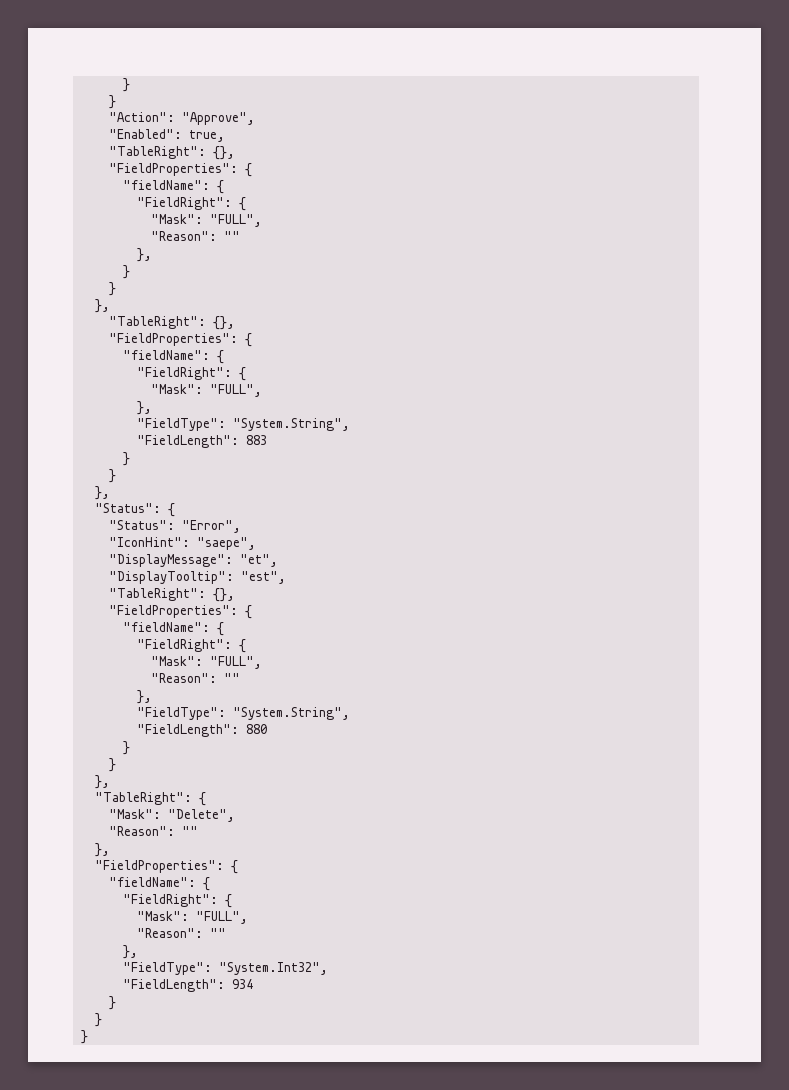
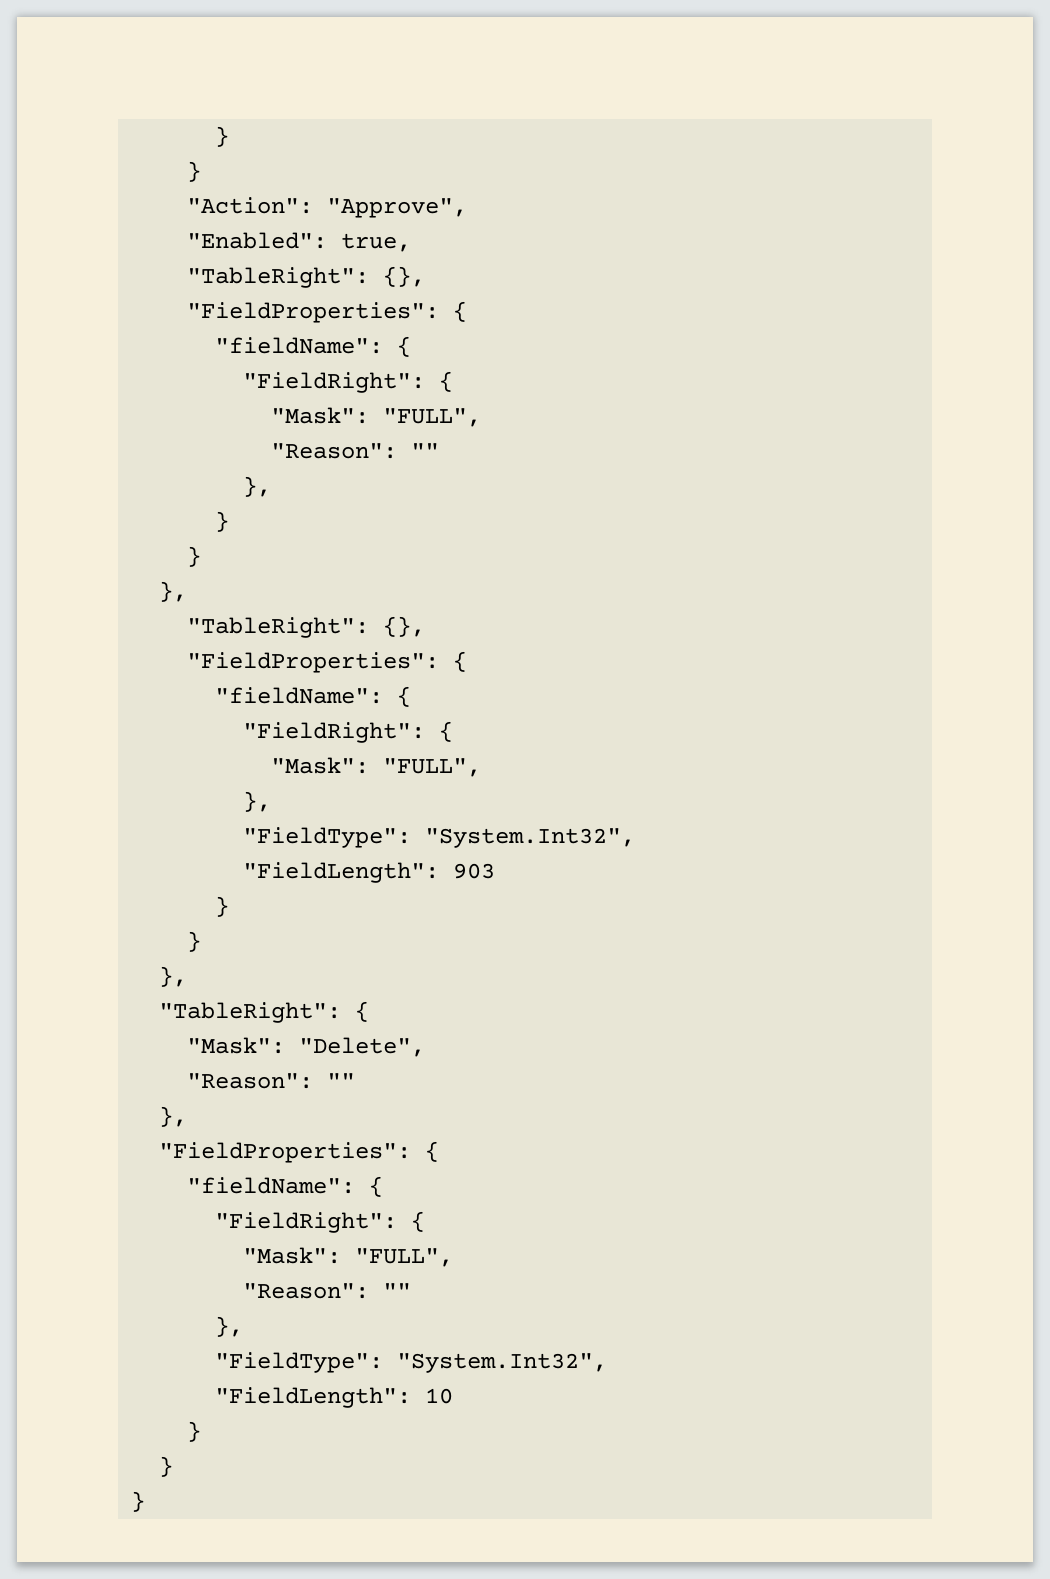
[232,418,350,431] [136,435,267,448] [122,452,130,466] [108,469,116,483] [94,486,110,500] [94,503,175,517] [108,520,241,533] [108,537,256,550] [108,554,278,567] [108,571,286,584] [108,588,235,602] [108,605,252,619] [122,622,224,636] [136,639,246,653] [150,656,262,669] [150,673,240,683] [136,690,152,704] [136,707,350,720] [136,724,267,737] "System.String", // "FieldLength": 883 // } // } // }, // "Status": { // "Status": "Error", // "IconHint": "saepe", // "DisplayMessage": "et", // "DisplayTooltip": "est", // "TableRight": {}, // "FieldProperties": { // "fieldName": { // "FieldRight": { // "Mask": "FULL", // "Reason": "" // }, // "FieldType": "System.String", // "FieldLength": 880 -> [424,828,635,848] [242,862,495,883] "System.Int32", // "FieldLength": 903
[231,979,253,989] 934 -> [424,1388,453,1404] 10

